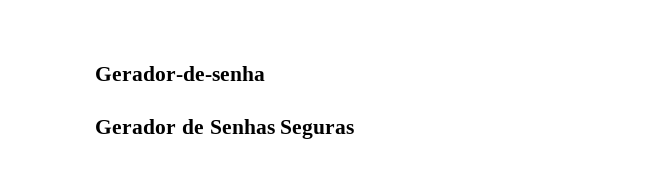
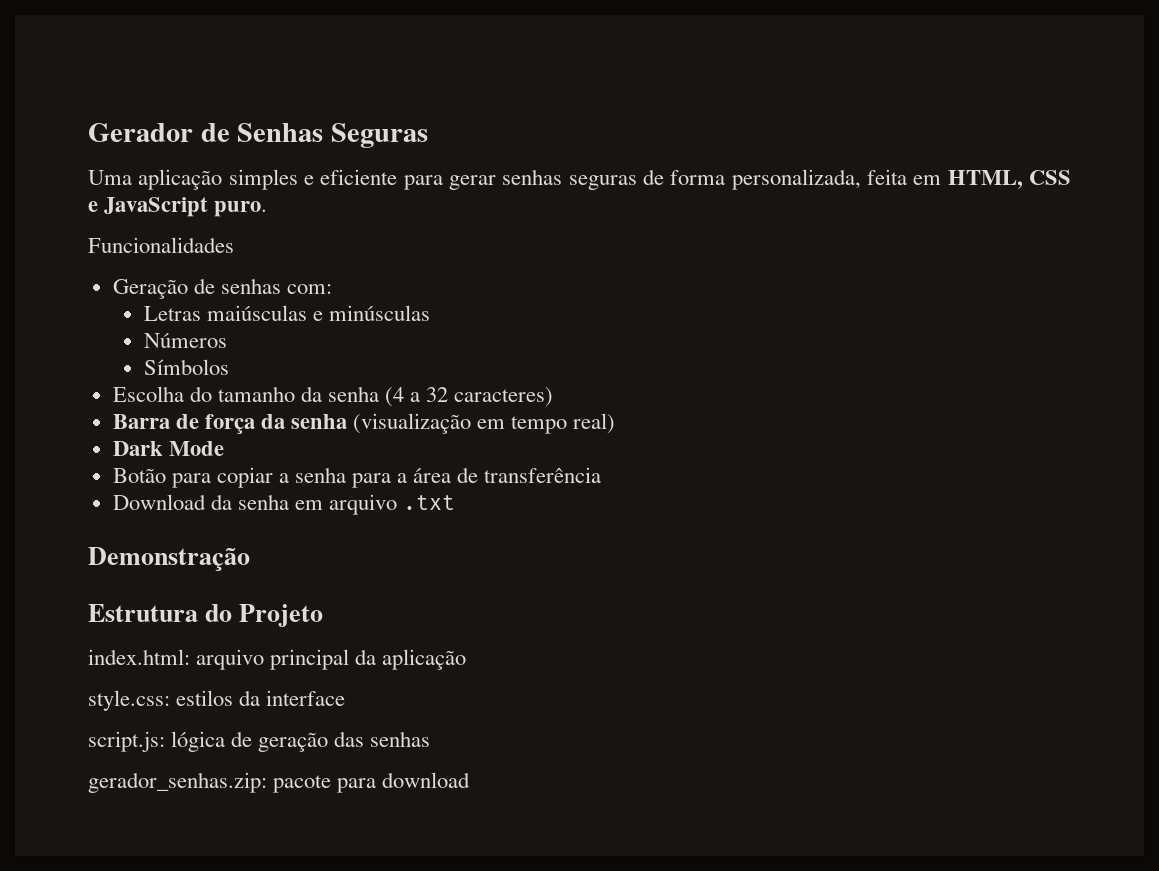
[95,66,265,81] Gerador-de-senha // -> (88, 132) none
(355, 129) none -> [88,169,1072,190] [88,197,268,217] [88,237,234,253] [112,278,332,299] [144,305,431,321] [144,333,228,348] [144,359,230,375] [112,386,554,407] [112,413,616,434] [112,441,224,456] [112,467,602,488] [112,494,456,515] [88,547,250,571] [88,604,324,627] [88,649,467,670] [88,690,346,711] [88,731,431,752] [88,772,471,793] // Uma aplicação simples e eficiente para gerar senhas seguras de forma personalizada, feita em HTML, CSS e JavaScript puro. // Funcionalidades // Geração de senhas com: // Letras maiúsculas e minúsculas // Números // Símbolos // Escolha do tamanho da senha (4 a 32 caracteres) // Barra de força da senha (visualização em tempo real) // Dark Mode // Botão para copiar a senha para a área de transferência // Download da senha em arquivo .txt // Demonstração // Estrutura do Projeto // index.html: arquivo principal da aplicação // style.css: estilos da interface // script.js: lógica de geração das senhas // gerador_senhas.zip: pacote para download

